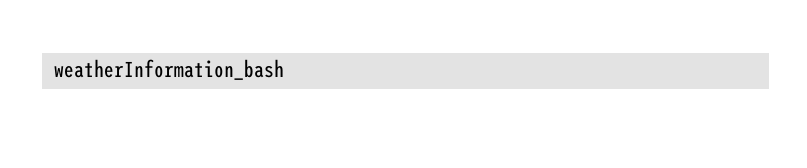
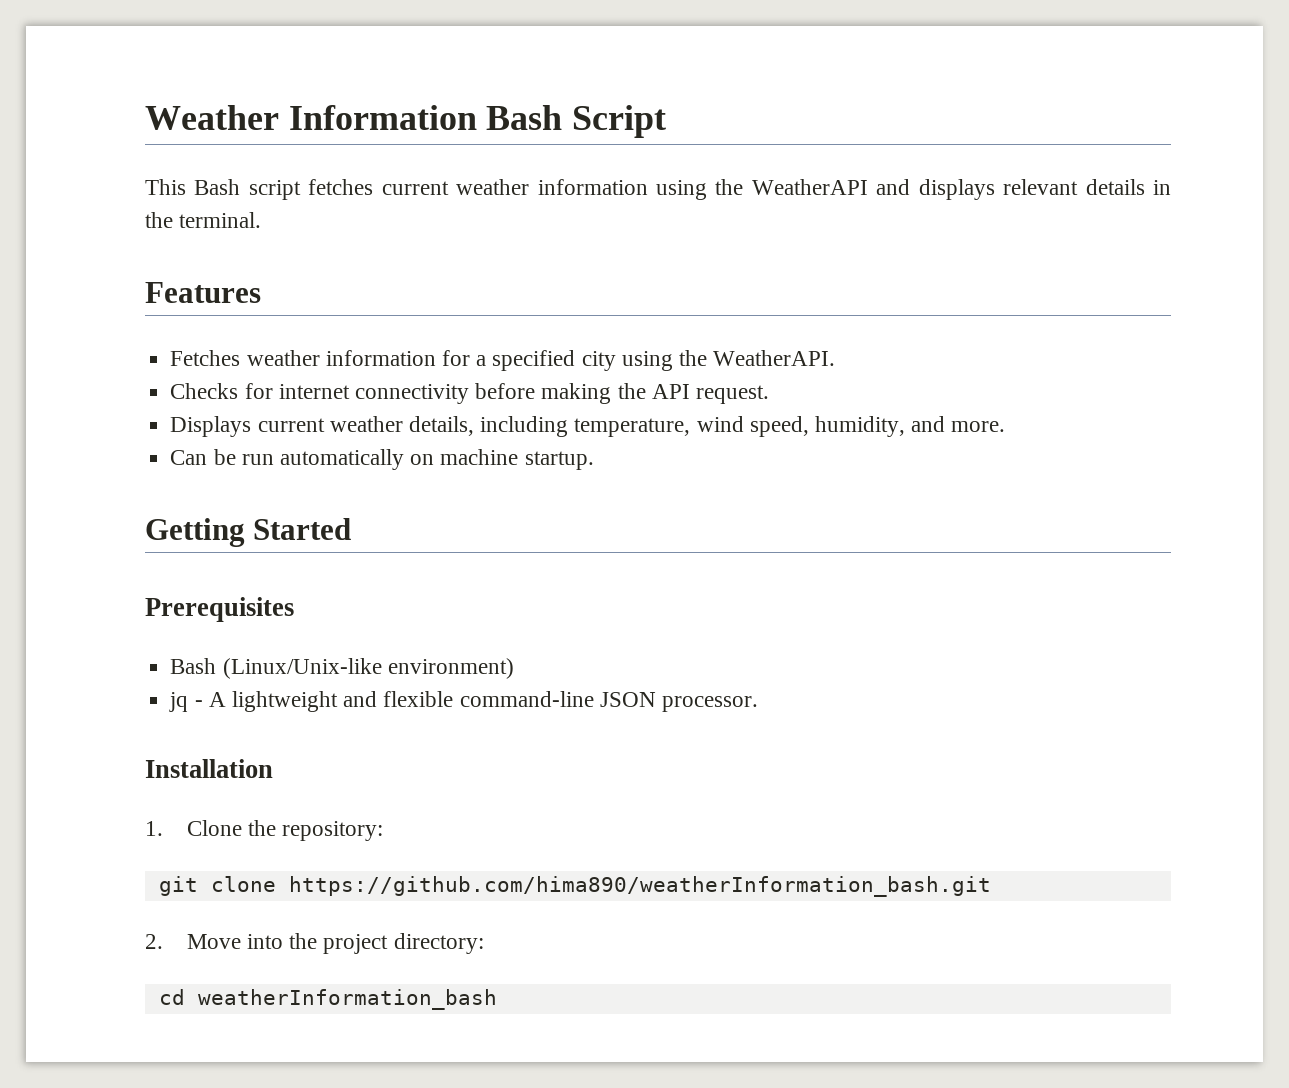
(54, 69) none -> [145,105,667,138] [145,179,1171,200] [145,212,262,228] [145,282,261,303] [170,350,836,371] [170,383,769,404] [170,416,1006,437] [170,449,594,470] [145,518,352,547] [145,597,294,622] [170,658,514,679] [169,691,758,712] [145,759,273,778] [145,820,384,841] [158,876,991,897] [145,933,484,954] [158,989,185,1005] Weather Information Bash Script // This Bash script fetches current weather information using the WeatherAPI and displays relevant details in the terminal. // Features // Fetches weather information for a specified city using the WeatherAPI. // Checks for internet connectivity before making the API request. // Displays current weather details, including temperature, wind speed, humidity, and more. // Can be run automatically on machine startup. // Getting Started // Prerequisites // Bash (Linux/Unix-like environment) // jq - A lightweight and flexible command-line JSON processor. // Installation // 1. Clone the repository: // git clone https://github.com/hima890/weatherInformation_bash.git // 2. Move into the project directory: // cd

